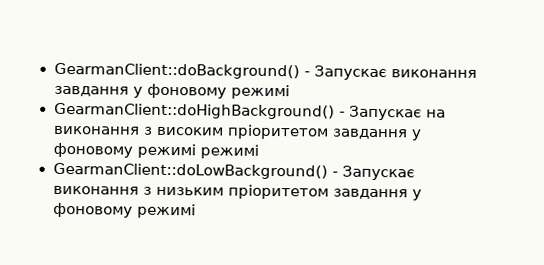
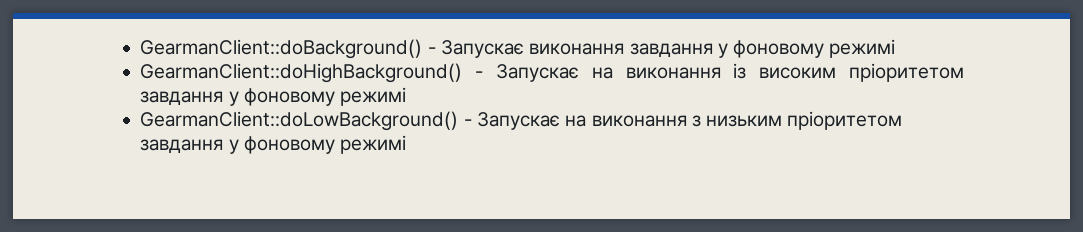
[142,126,153,135] з -> [733,63,747,79] із
[199,144,259,159] режимі -> (407, 96) none
(415, 173) none -> [565,115,587,127] на

